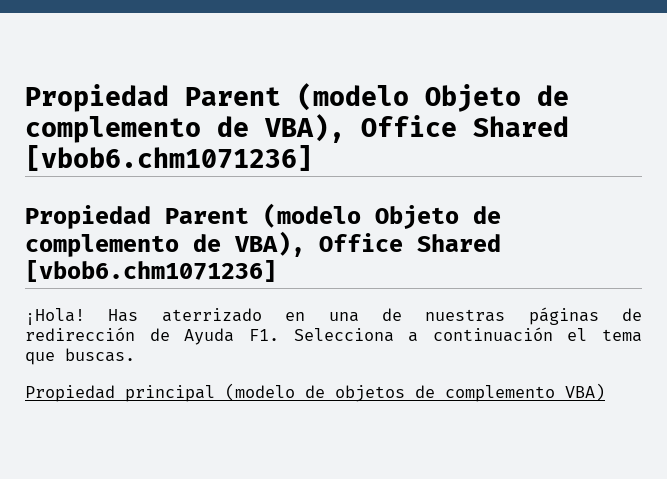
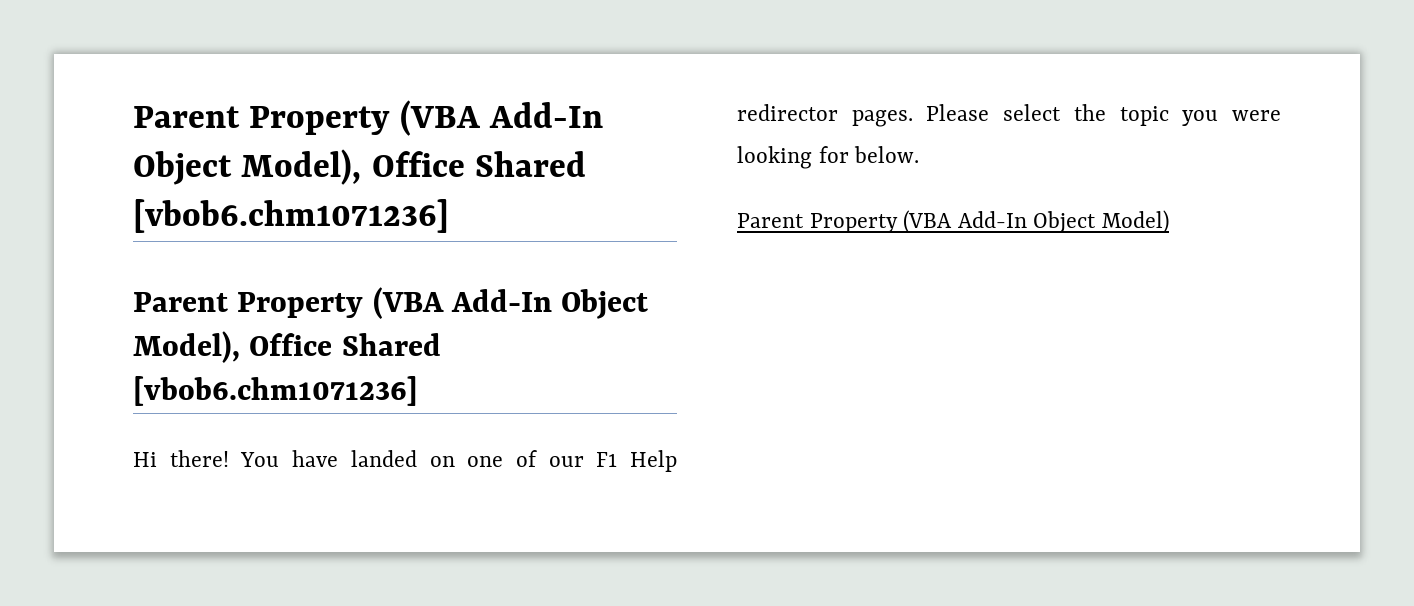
[25,83,569,112] [25,114,569,143] [25,145,313,171] [25,203,501,229] [25,231,501,257] [25,260,277,282] [25,307,642,325] [25,327,642,345] [25,348,135,365] [25,383,605,402] Propiedad Parent (modelo Objeto de complemento de VBA), Office Shared [vbob6.chm1071236] // Propiedad Parent (modelo Objeto de complemento de VBA), Office Shared [vbob6.chm1071236] // ¡Hola! Has aterrizado en una de nuestras páginas de redirección de Ayuda F1. Selecciona a continuación el tema que buscas. // Propiedad principal (modelo de objetos de complemento VBA) -> [133,100,604,136] [133,149,587,185] [133,199,449,233] [133,287,649,319] [133,331,441,363] [133,376,418,406] [133,450,677,472] [737,104,1281,127] [737,146,920,169] [737,210,1170,234] Parent Property (VBA Add-In Object Model), Office Shared [vbob6.chm1071236] // Parent Property (VBA Add-In Object Model), Office Shared [vbob6.chm1071236] // Hi there! You have landed on one of our F1 Help redirector pages. Please select the topic you were looking for below. // Parent Property (VBA Add-In Object Model)

